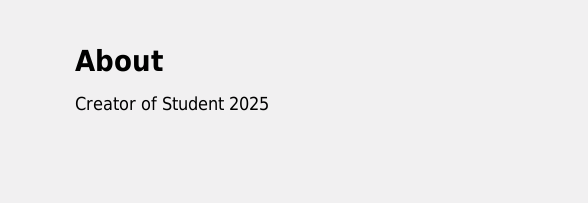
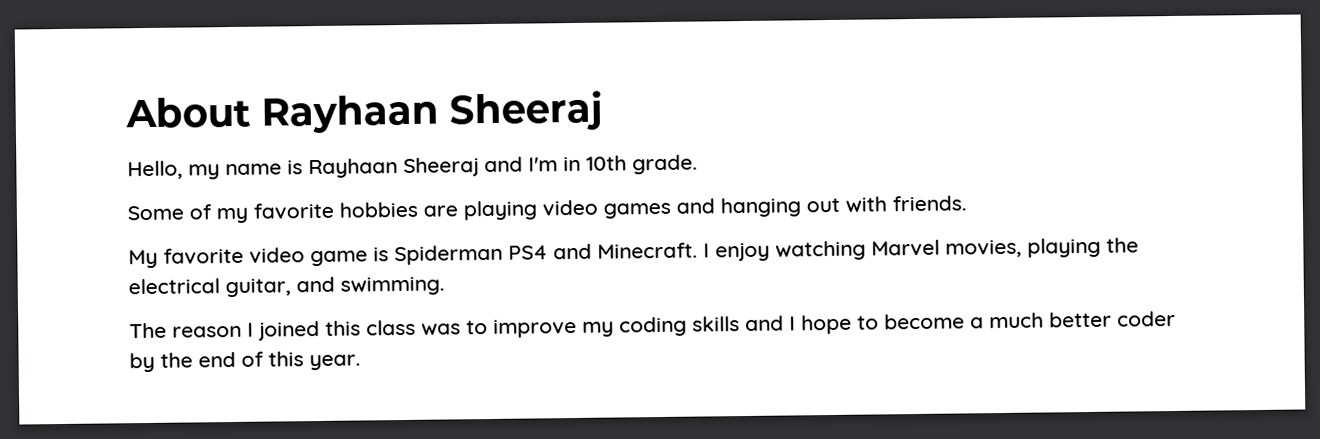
[75,96,269,111] // Creator of Student 2025 -> [261,90,603,134] [127,154,698,180] [127,195,967,224] [128,237,1139,269] [128,276,445,298] [129,310,1176,341] [129,351,361,373] Rayhaan Sheeraj // Hello, my name is Rayhaan Sheeraj and I'm in 10th grade. // Some of my favorite hobbies are playing video games and hanging out with friends. // My favorite video game is Spiderman PS4 and Minecraft. I enjoy watching Marvel movies, playing the electrical guitar, and swimming. // The reason I joined this class was to improve my coding skills and I hope to become a much better coder by the end of this year.

